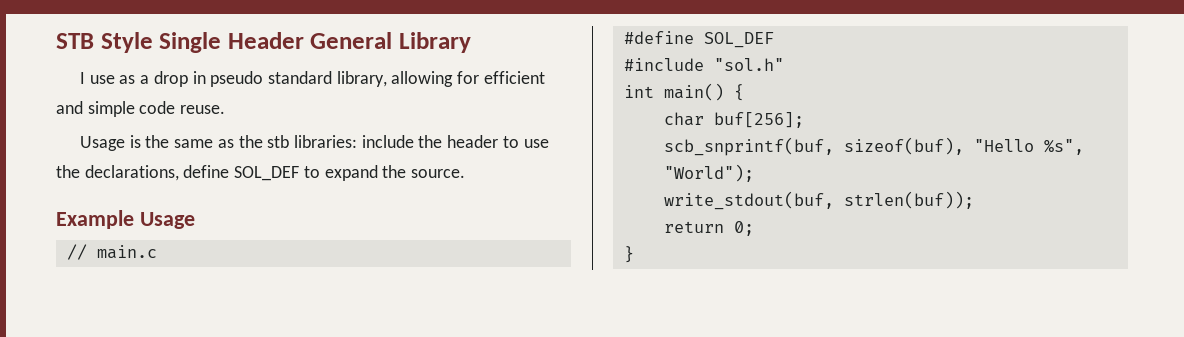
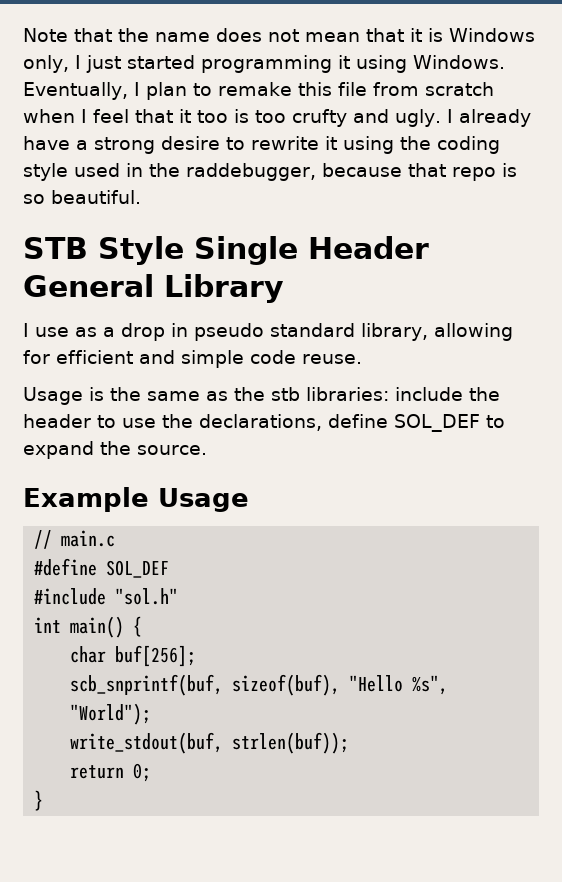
(56, 41) none -> [23,28,535,42] [23,55,505,73] [23,82,494,100] [23,109,531,127] [23,136,500,154] [23,163,517,181] [23,190,141,204] Note that the name does not mean that it is Windows only, I just started programming it using Windows. Eventually, I plan to remake this file from scratch when I feel that it too is too crufty and ugly. I already have a strong desire to rewrite it using the coding style used in the raddebugger, because that repo is so beautiful. //

